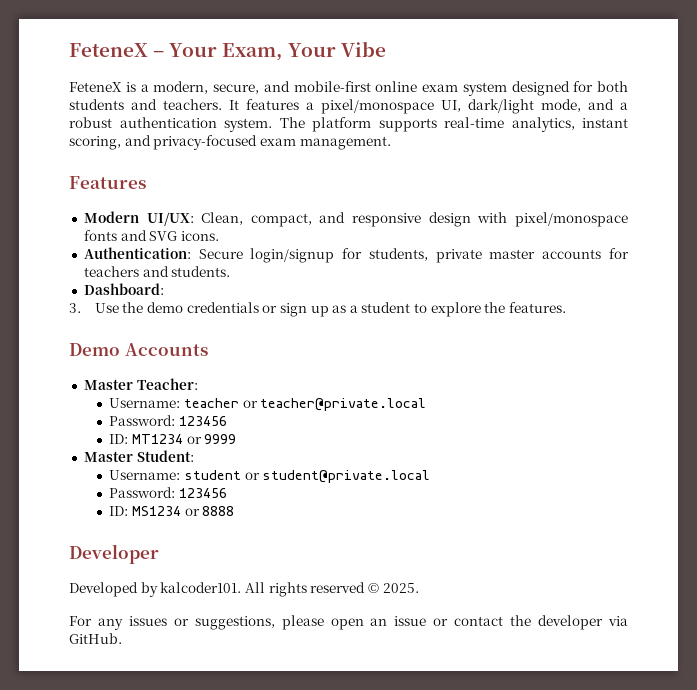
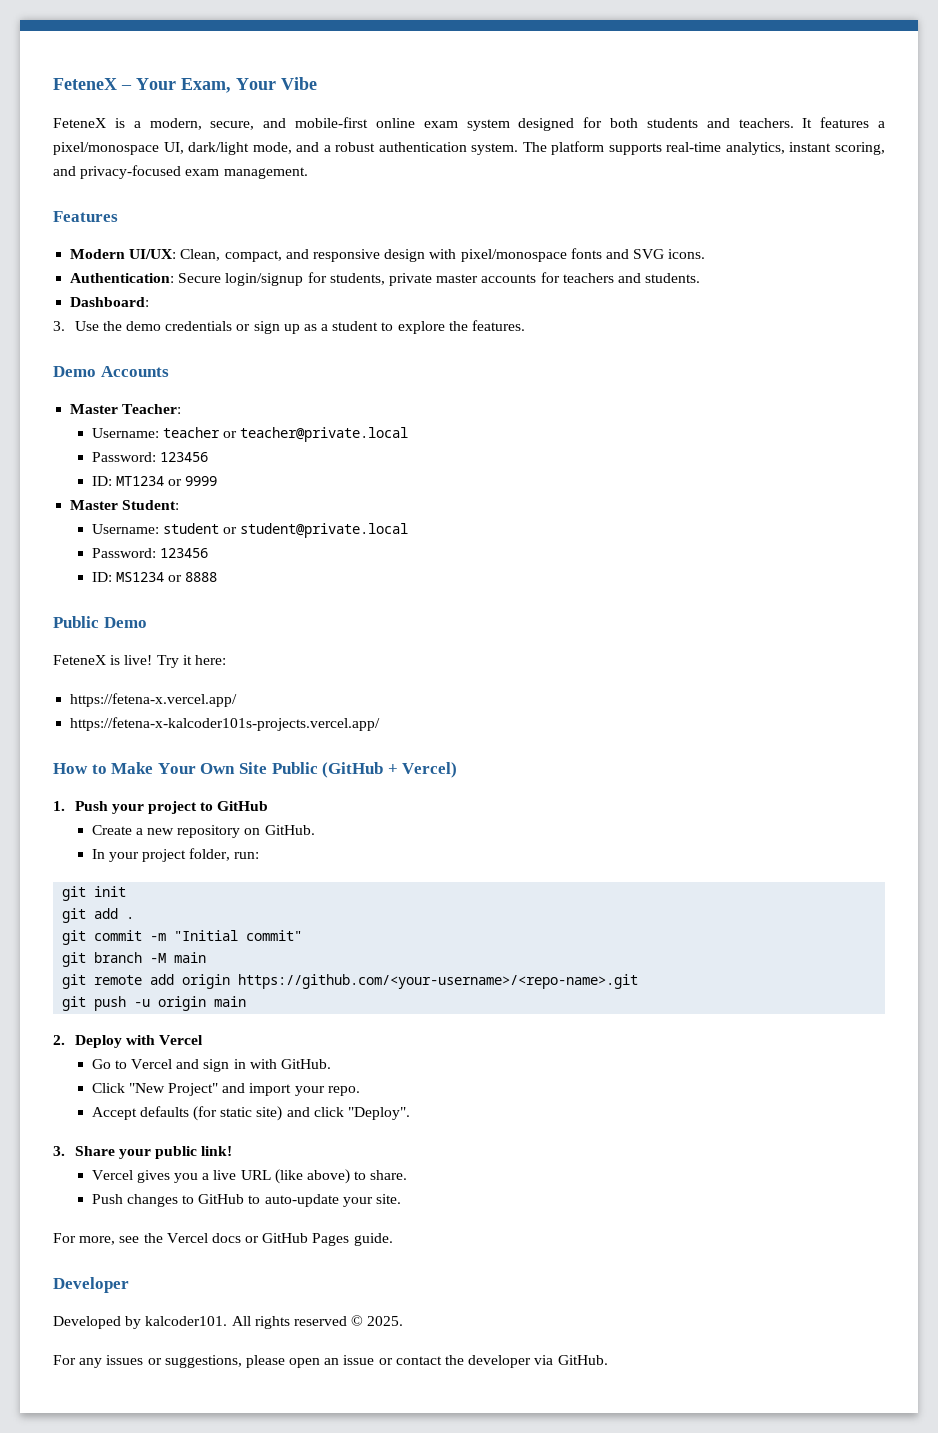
(235, 511) none -> [53,616,147,628] [53,655,226,668] [70,693,238,707] [70,717,381,731] [53,762,458,778] [53,801,269,814] [91,825,315,838] [91,848,260,862] [62,886,127,901] [62,908,135,923] [62,930,303,945] [62,952,207,967] [62,974,639,989] [62,996,247,1011] [53,1035,203,1048] [91,1059,331,1072] [91,1083,360,1096] [91,1106,410,1121] [53,1146,233,1159] [91,1169,408,1184] [91,1194,401,1207] [53,1233,393,1246] // Public Demo // FeteneX is live! Try it here: // https://fetena-x.vercel.app/ // https://fetena-x-kalcoder101s-projects.vercel.app/ // How to Make Your Own Site Public (GitHub + Vercel) // 1. Push your project to GitHub // Create a new repository on GitHub. // In your project folder, run: // git init // git add . // git commit -m "Initial commit" // git branch -M main // git remote add origin https://github.com/<your-username>/<repo-name>.git // git push -u origin main // 2. Deploy with Vercel // Go to Vercel and sign in with GitHub. // Click "New Project" and import your repo. // Accept defaults (for static site) and click "Deploy". // 3. Share your public link! // Vercel gives you a live URL (like above) to share. // Push changes to GitHub to auto-update your site. // For more, see the Vercel docs or GitHub Pages guide.

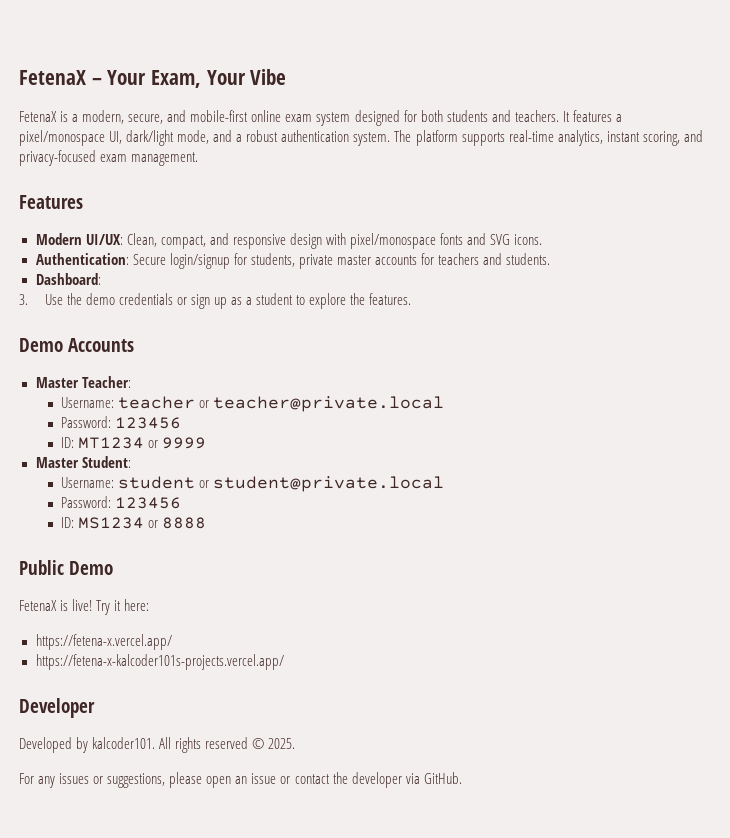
[53,78,117,90] FeteneX -> [19,70,86,85] FetenaX
[53,118,106,128] FeteneX -> [19,111,57,122] FetenaX
[53,655,106,665] FeteneX -> [19,600,57,611] FetenaX
[53,762,458,778] [53,801,269,814] [91,825,315,838] [91,848,260,862] [62,886,127,901] [62,908,135,923] [62,930,303,945] [62,952,207,967] [62,974,639,989] [62,996,247,1011] [53,1035,203,1048] [91,1059,331,1072] [91,1083,360,1096] [91,1106,410,1121] [53,1146,233,1159] [91,1169,408,1184] [91,1194,401,1207] [53,1233,393,1246] // How to Make Your Own Site Public (GitHub + Vercel) // 1. Push your project to GitHub // Create a new repository on GitHub. // In your project folder, run: // git init // git add . // git commit -m "Initial commit" // git branch -M main // git remote add origin https://github.com/<your-username>/<repo-name>.git // git push -u origin main // 2. Deploy with Vercel // Go to Vercel and sign in with GitHub. // Click "New Project" and import your repo. // Accept defaults (for static site) and click "Deploy". // 3. Share your public link! // Vercel gives you a live URL (like above) to share. // Push changes to GitHub to auto-update your site. // For more, see the Vercel docs or GitHub Pages guide. -> (284, 662) none

